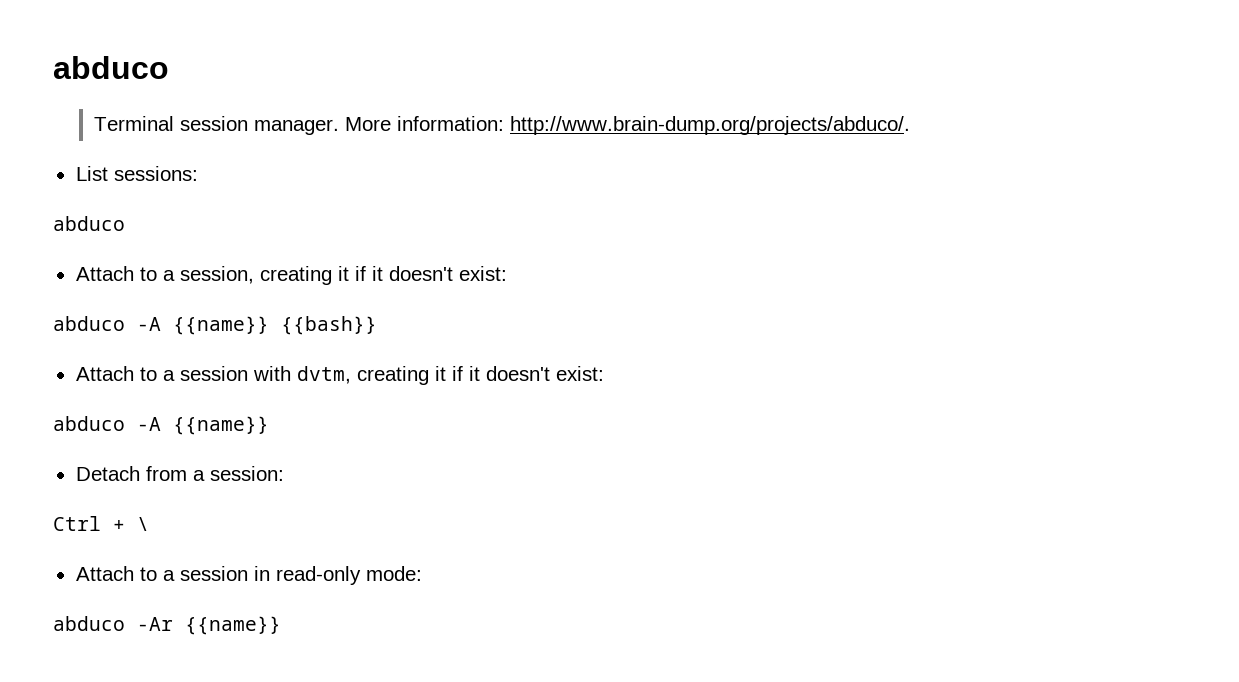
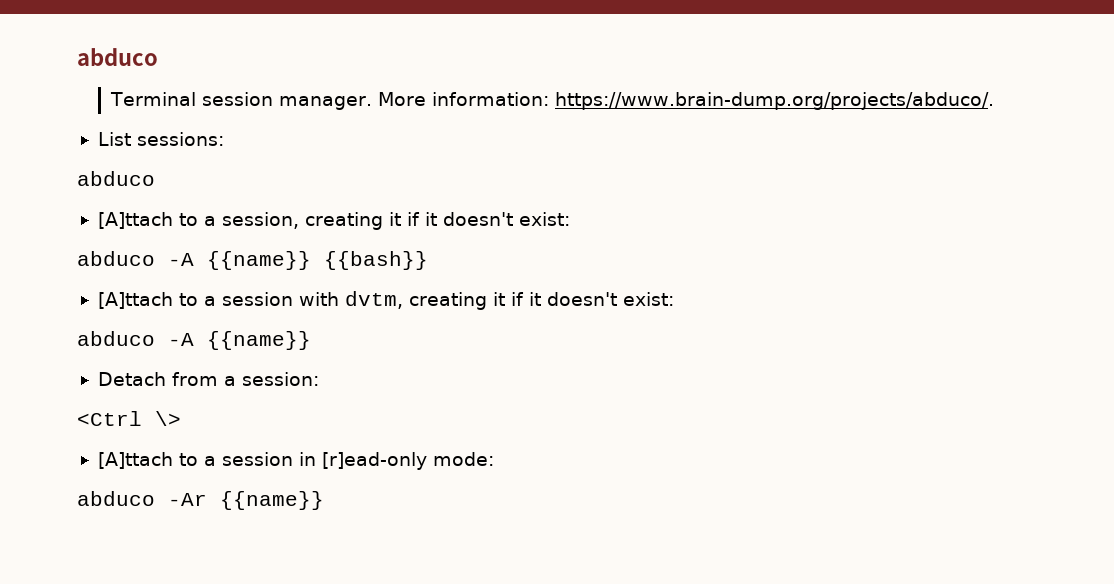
[509,116,910,135] http://www.brain-dump.org/projects/abduco/. -> [555,92,995,110] https://www.brain-dump.org/projects/abduco/.
[75,266,134,281] Attach -> [97,212,173,229] [A]ttach
[75,366,134,381] Attach -> [97,292,173,309] [A]ttach
[53,516,149,531] [75,566,134,581] Ctrl + \ // Attach -> [77,411,181,426] [97,452,173,469] <Ctrl \> // [A]ttach
[275,566,361,585] read-only -> [321,452,427,470] [r]ead-only

